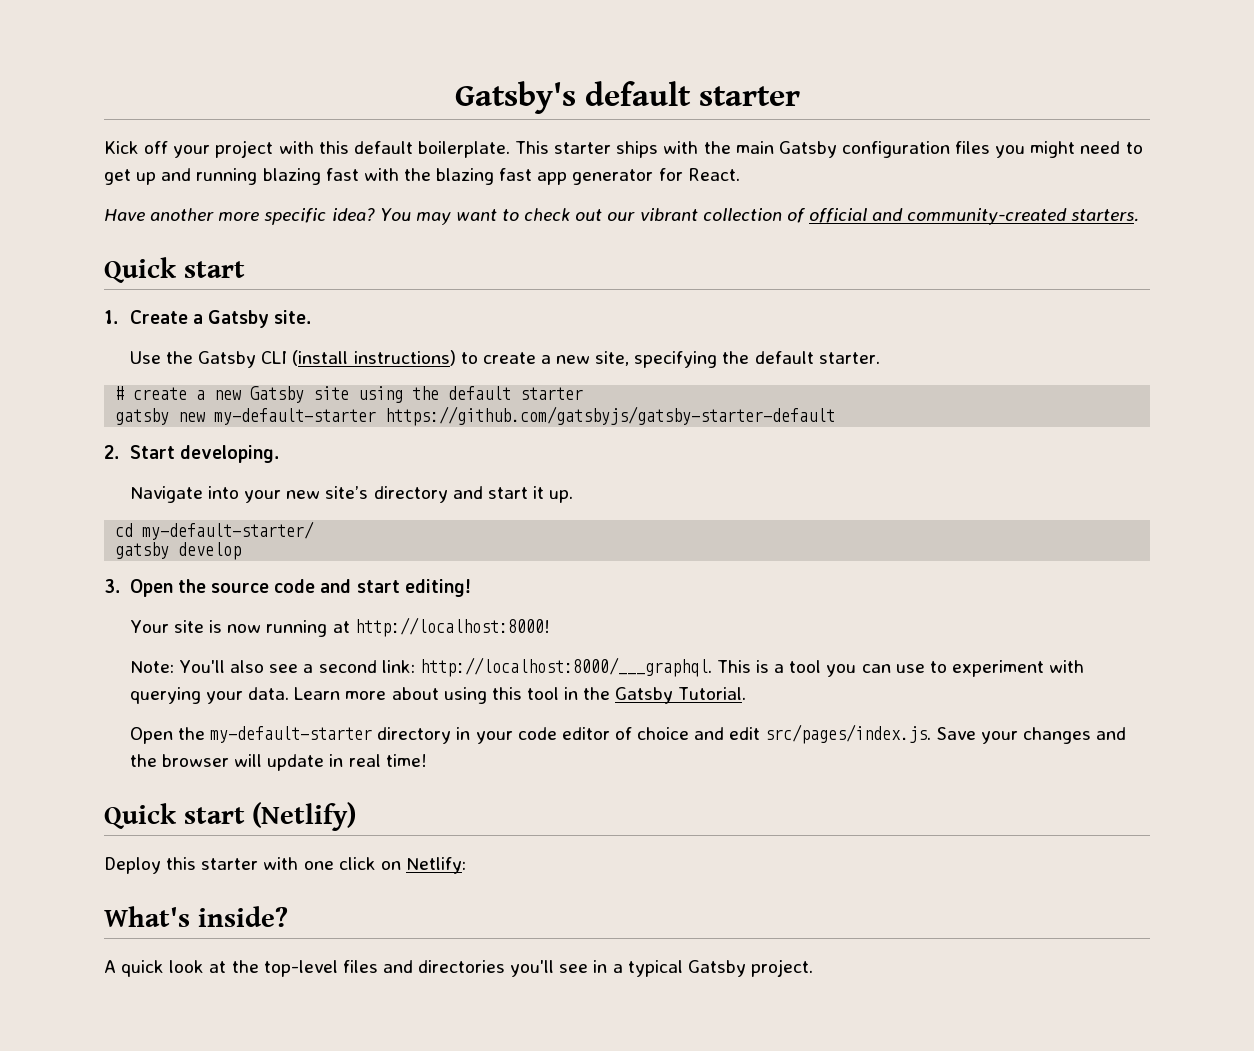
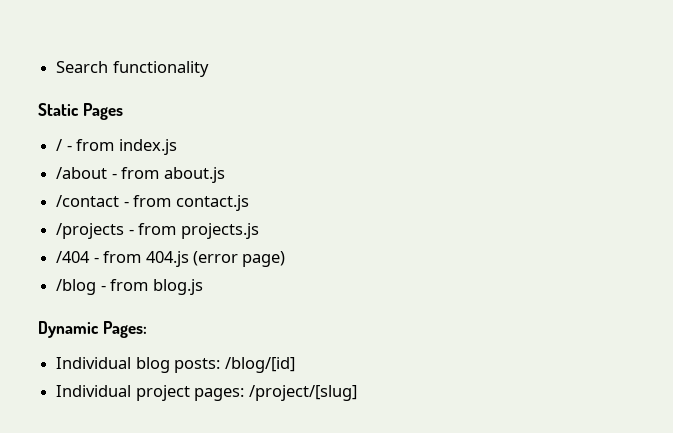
[454,81,800,114] [104,140,1143,158] [104,168,740,185] [104,208,1140,225] [104,257,245,283] [104,310,312,328] [129,350,880,368] [115,386,584,403] [115,406,836,426] [104,445,280,463] [129,486,574,503] [115,521,315,540] [115,542,242,560] [104,579,471,597] [129,617,550,637] [129,657,1085,677] [129,687,747,704] [129,724,1126,744] [129,754,427,771] [104,802,357,831] [104,857,466,874] [104,906,288,927] [104,959,813,977] Gatsby's default starter // Kick off your project with this default boilerplate. This starter ships with the main Gatsby configuration files you might need to get up and running blazing fast with the blazing fast app generator for React. // Have another more specific idea? You may want to check out our vibrant collection of official and community-created starters. // Quick start // 1. Create a Gatsby site. // Use the Gatsby CLI (install instructions) to create a new site, specifying the default starter. // # create a new Gatsby site using the default starter // gatsby new my-default-starter https://github.com/gatsbyjs/gatsby-starter-default // 2. Start developing. // Navigate into your new site’s directory and start it up. // cd my-default-starter/ // gatsby develop // 3. Open the source code and start editing! // Your site is now running at http://localhost:8000! // Note: You'll also see a second link: http://localhost:8000/___graphql. This is a tool you can use to experiment with querying your data. Learn more about using this tool in the Gatsby Tutorial. // Open the my-default-starter directory in your code editor of choice and edit src/pages/index.js. Save your changes and the browser will update in real time! // Quick start (Netlify) // Deploy this starter with one click on Netlify: // What's inside? // A quick look at the top-level files and directories you'll see in a typical Gatsby project. -> [56,61,209,77] [38,103,123,120] [56,139,177,155] [56,167,225,183] [56,195,249,211] [56,223,259,239] [56,251,286,267] [56,279,203,295] [38,321,147,338] [56,357,295,373] [56,385,357,401] Search functionality // Static Pages // / - from index.js // /about - from about.js // /contact - from contact.js // /projects - from projects.js // /404 - from 404.js (error page) // /blog - from blog.js // Dynamic Pages: // Individual blog posts: /blog/[id] // Individual project pages: /project/[slug]

